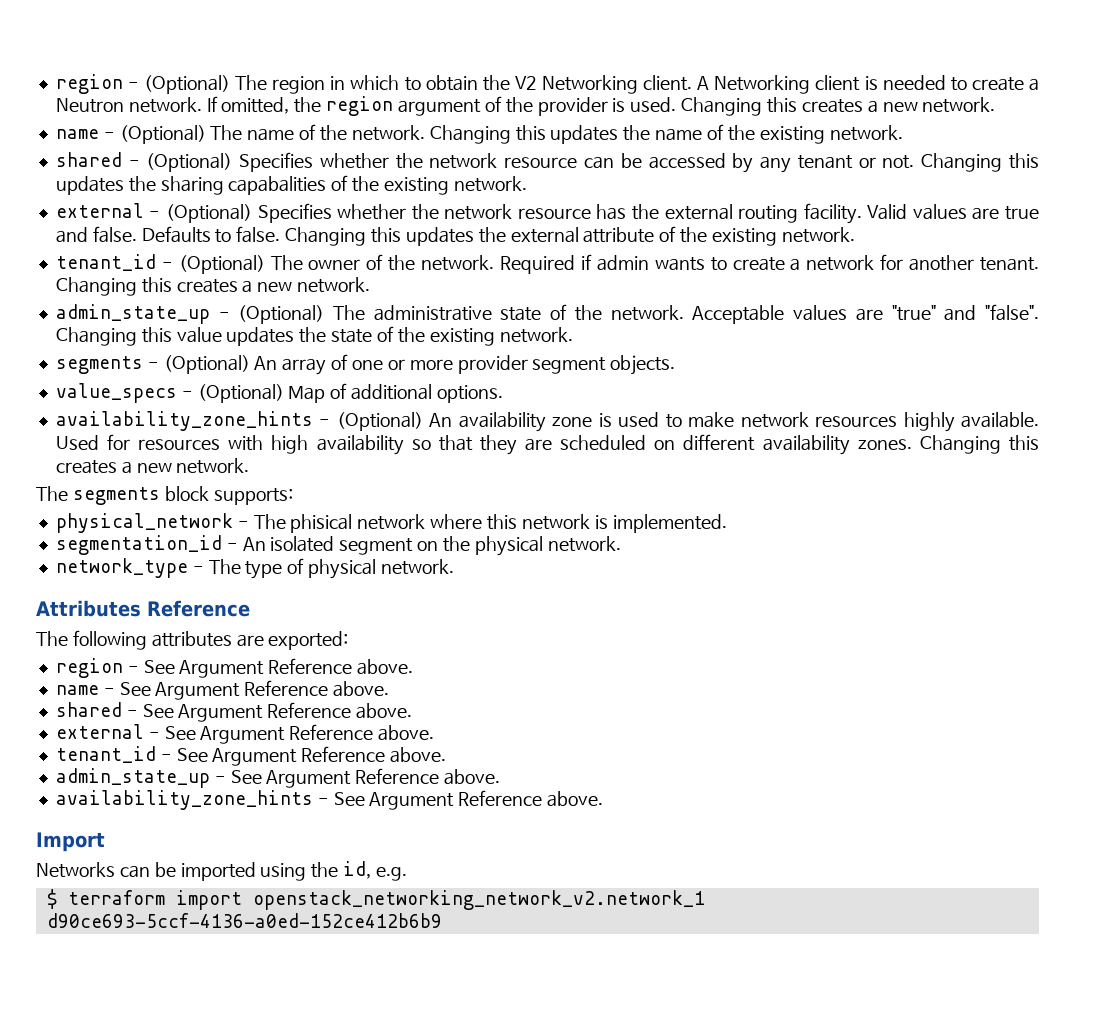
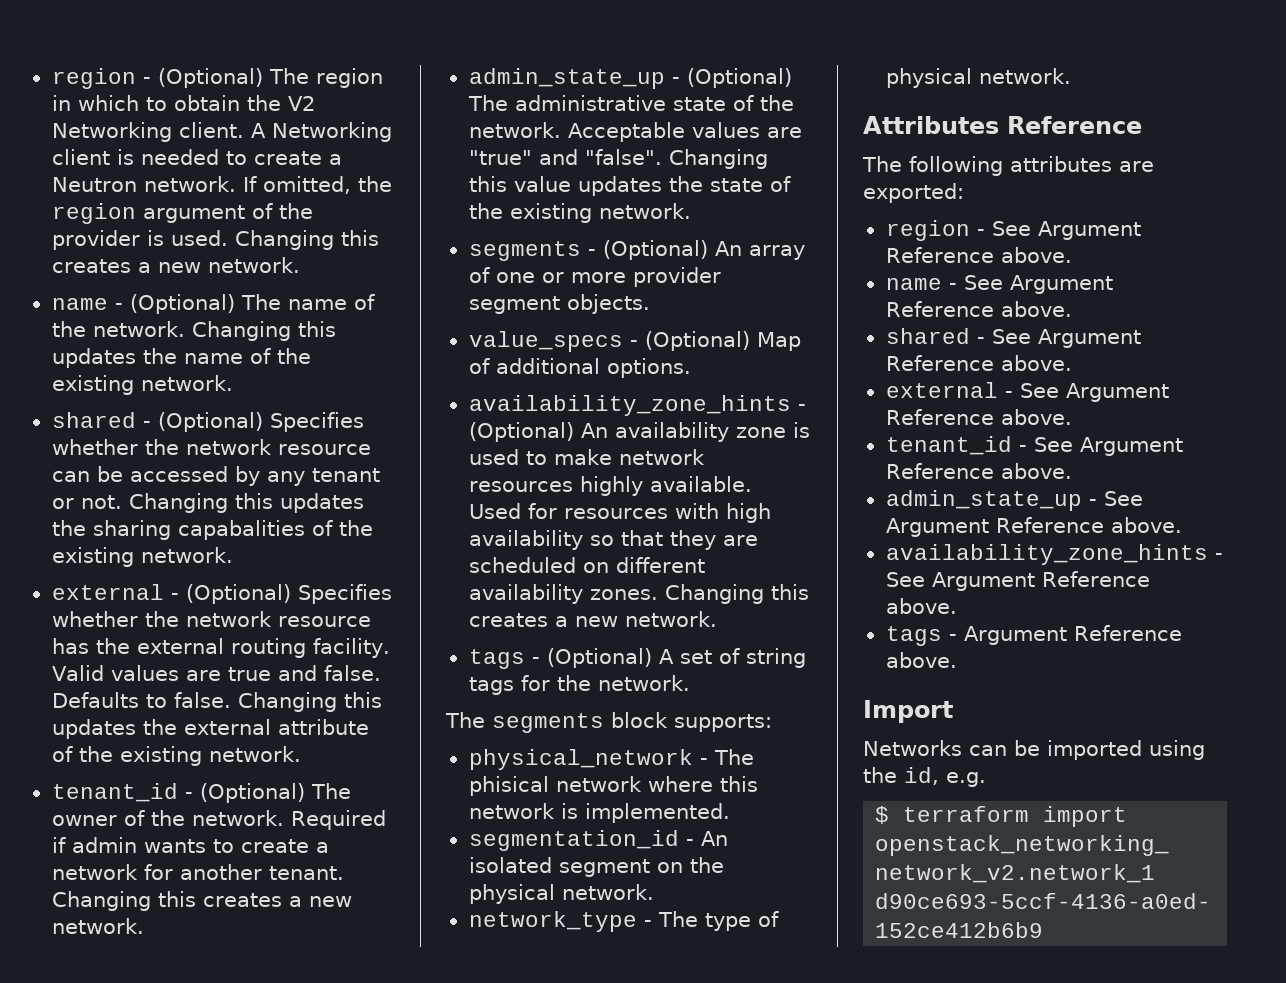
(250, 466) none -> [468,648,806,669] [468,675,690,695] // tags - (Optional) A set of string tags for the network.
(604, 799) none -> [885,625,1182,646] [885,652,957,668] // tags - Argument Reference above.

